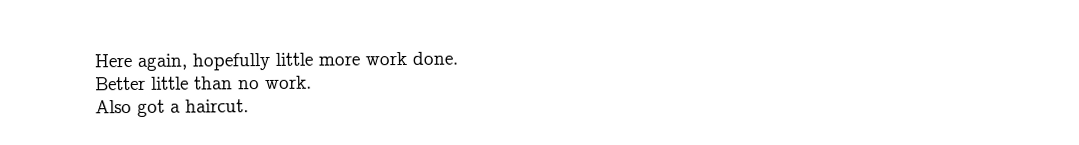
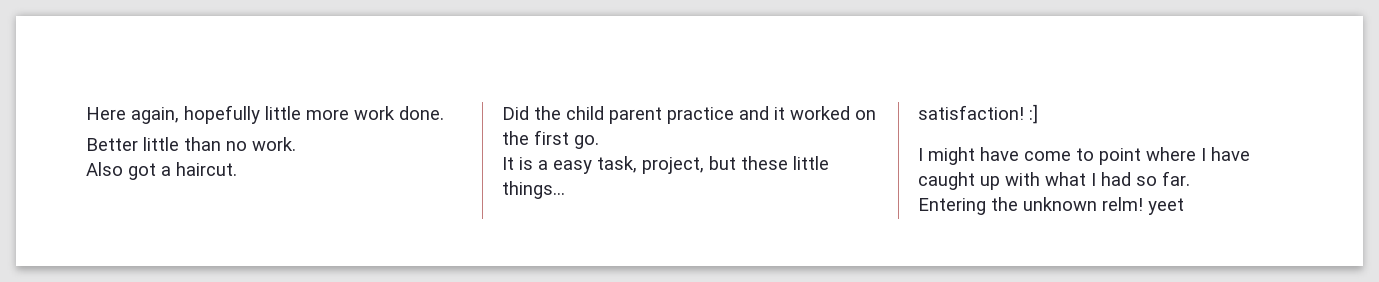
(249, 106) none -> [502,106,876,124] [502,130,599,149] [502,156,829,174] [502,181,565,199] [918,104,1038,124] [918,147,1250,165] [918,171,1190,190] [918,197,1184,215] // Did the child parent practice and it worked on the first go. // It is a easy task, project, but these little things... // satisfaction! :] // I might have come to point where I have caught up with what I had so far. // Entering the unknown relm! yeet

